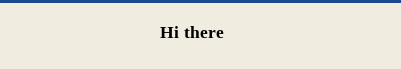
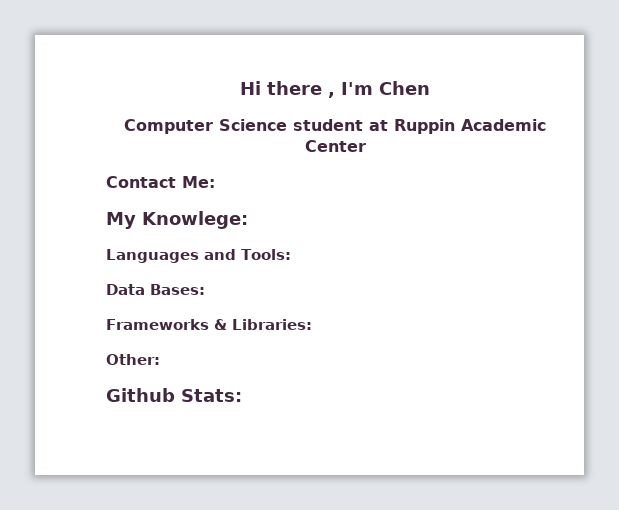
(224, 32) none -> [328,81,430,98] [124,119,546,134] [304,140,366,152] [106,176,215,188] [106,211,248,229] [106,249,291,263] [106,284,205,295] [106,319,312,330] [106,354,160,365] [106,388,242,402] , I'm Chen // Computer Science student at Ruppin Academic Center // Contact Me: // My Knowlege: // Languages and Tools: // Data Bases: // Frameworks & Libraries: // Other: // Github Stats:

